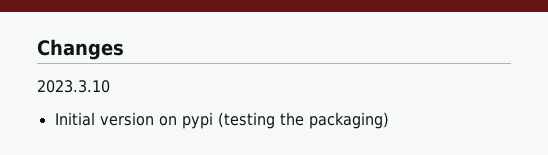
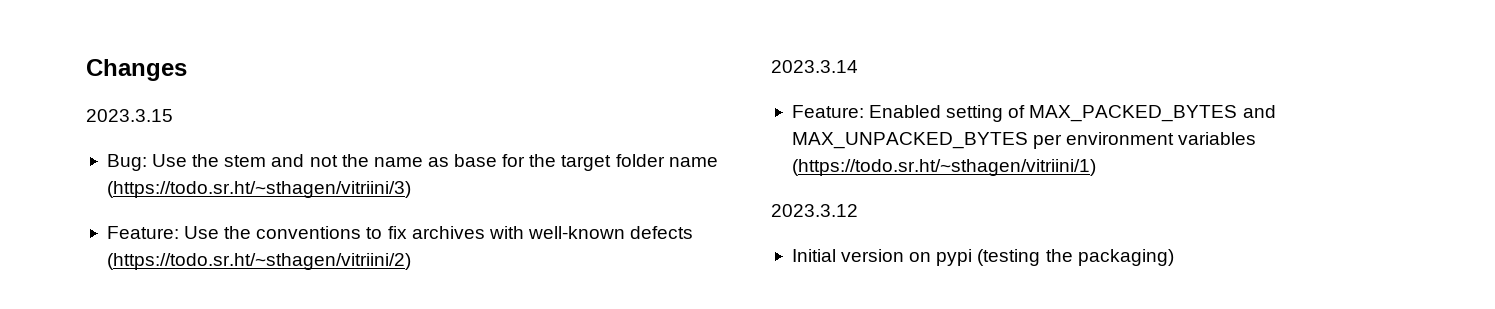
[37,80,110,93] 2023.3.10 -> [86,109,173,122] [106,154,718,171] [106,181,411,198] [106,226,694,239] [106,253,411,270] [771,60,858,73] [791,105,1276,122] [791,132,1257,149] [791,159,1096,176] [771,204,858,217] 2023.3.15 // Bug: Use the stem and not the name as base for the target folder name (https://todo.sr.ht/~sthagen/vitriini/3) // Feature: Use the conventions to fix archives with well-known defects (https://todo.sr.ht/~sthagen/vitriini/2) // 2023.3.14 // Feature: Enabled setting of MAX_PACKED_BYTES and MAX_UNPACKED_BYTES per environment variables (https://todo.sr.ht/~sthagen/vitriini/1) // 2023.3.12

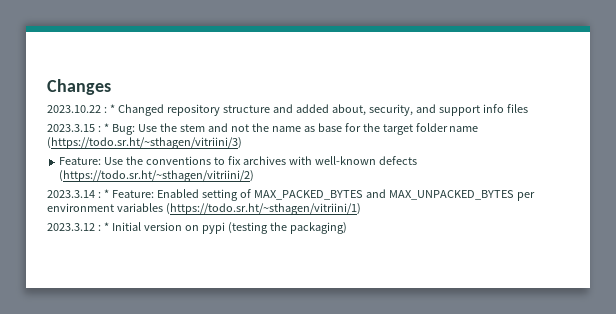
(187, 70) none -> [47,104,528,116] // 2023.10.22 : * Changed repository structure and added about, security, and support info files
(173, 115) // -> [97,123,109,132] : *
(858, 66) // -> [97,189,109,198] : *
(858, 210) // -> [97,222,109,231] : *

